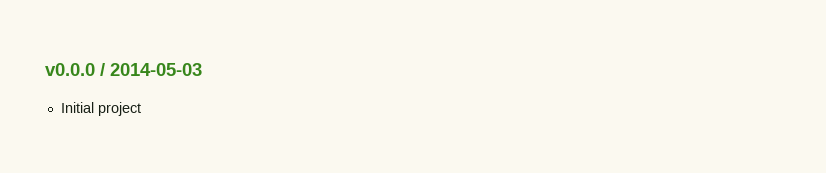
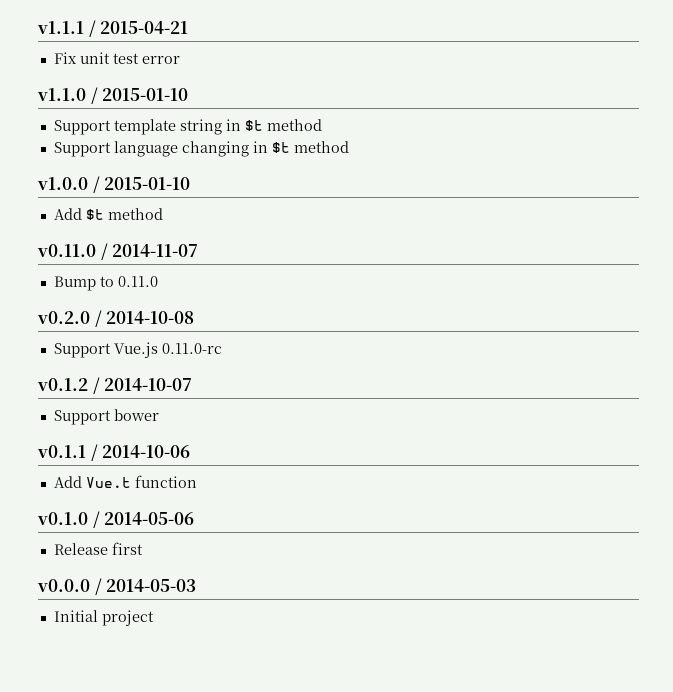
(45, 69) none -> [37,20,189,37] [53,52,180,64] [37,87,189,104] [53,119,322,135] [53,141,349,157] [37,176,191,193] [53,208,163,220] [37,243,199,260] [53,276,158,291] [37,310,195,327] [53,342,222,358] [37,377,193,394] [53,409,159,425] [37,444,191,461] [53,475,197,488] [37,511,195,528] [53,542,143,555] v1.1.1 / 2015-04-21 // Fix unit test error // v1.1.0 / 2015-01-10 // Support template string in $t method // Support language changing in $t method // v1.0.0 / 2015-01-10 // Add $t method // v0.11.0 / 2014-11-07 // Bump to 0.11.0 // v0.2.0 / 2014-10-08 // Support Vue.js 0.11.0-rc // v0.1.2 / 2014-10-07 // Support bower // v0.1.1 / 2014-10-06 // Add Vue.t function // v0.1.0 / 2014-05-06 // Release first //

